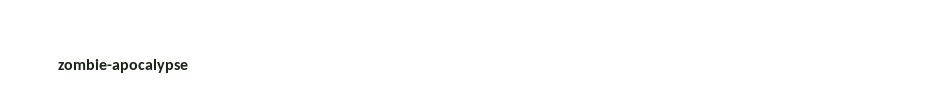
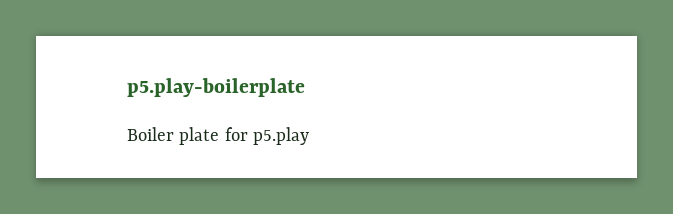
[58,59,188,73] zombie-apocalypse -> [127,78,305,97] [127,127,310,145] p5.play-boilerplate // Boiler plate for p5.play

